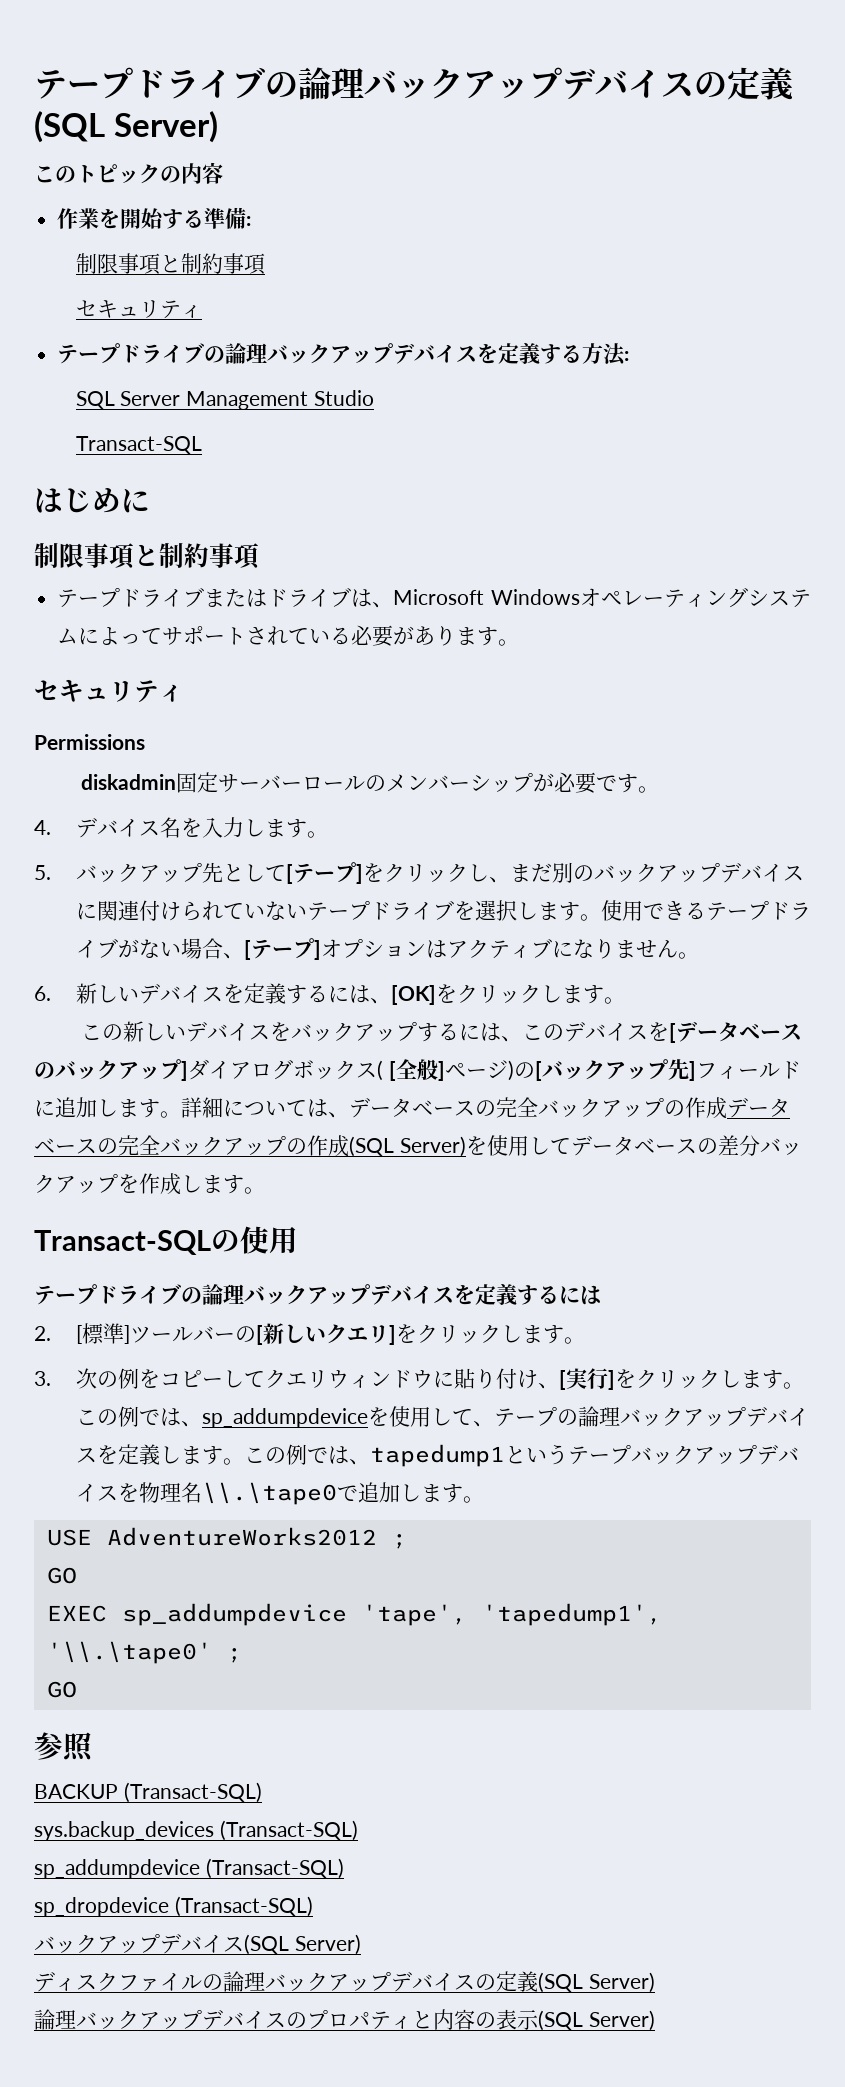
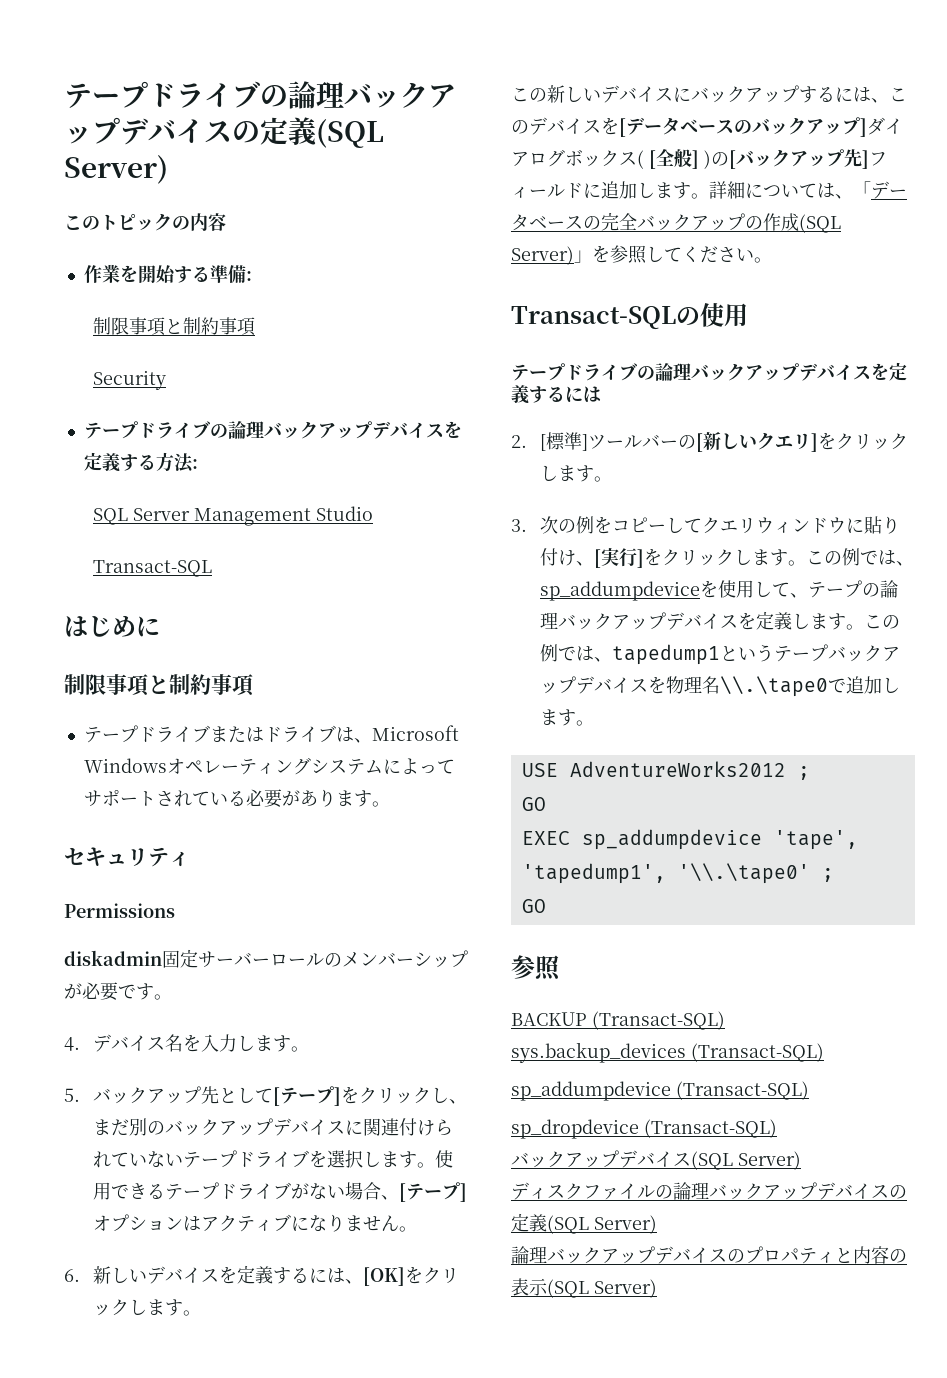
[75,300,202,319] セキュリティ -> [92,370,166,390] Security
[270,1022,292,1041] を -> [673,87,691,102] に
[444,1060,508,1078] ページ -> (699, 159) none
[349,1097,727,1119] データベースの完全バックアップの作成 -> [853,181,871,197] 「
[465,1135,802,1156] [34,1173,244,1195] を使用してデータベースの差分バックアップを作成します -> [574,245,754,264] 」を参照してください

